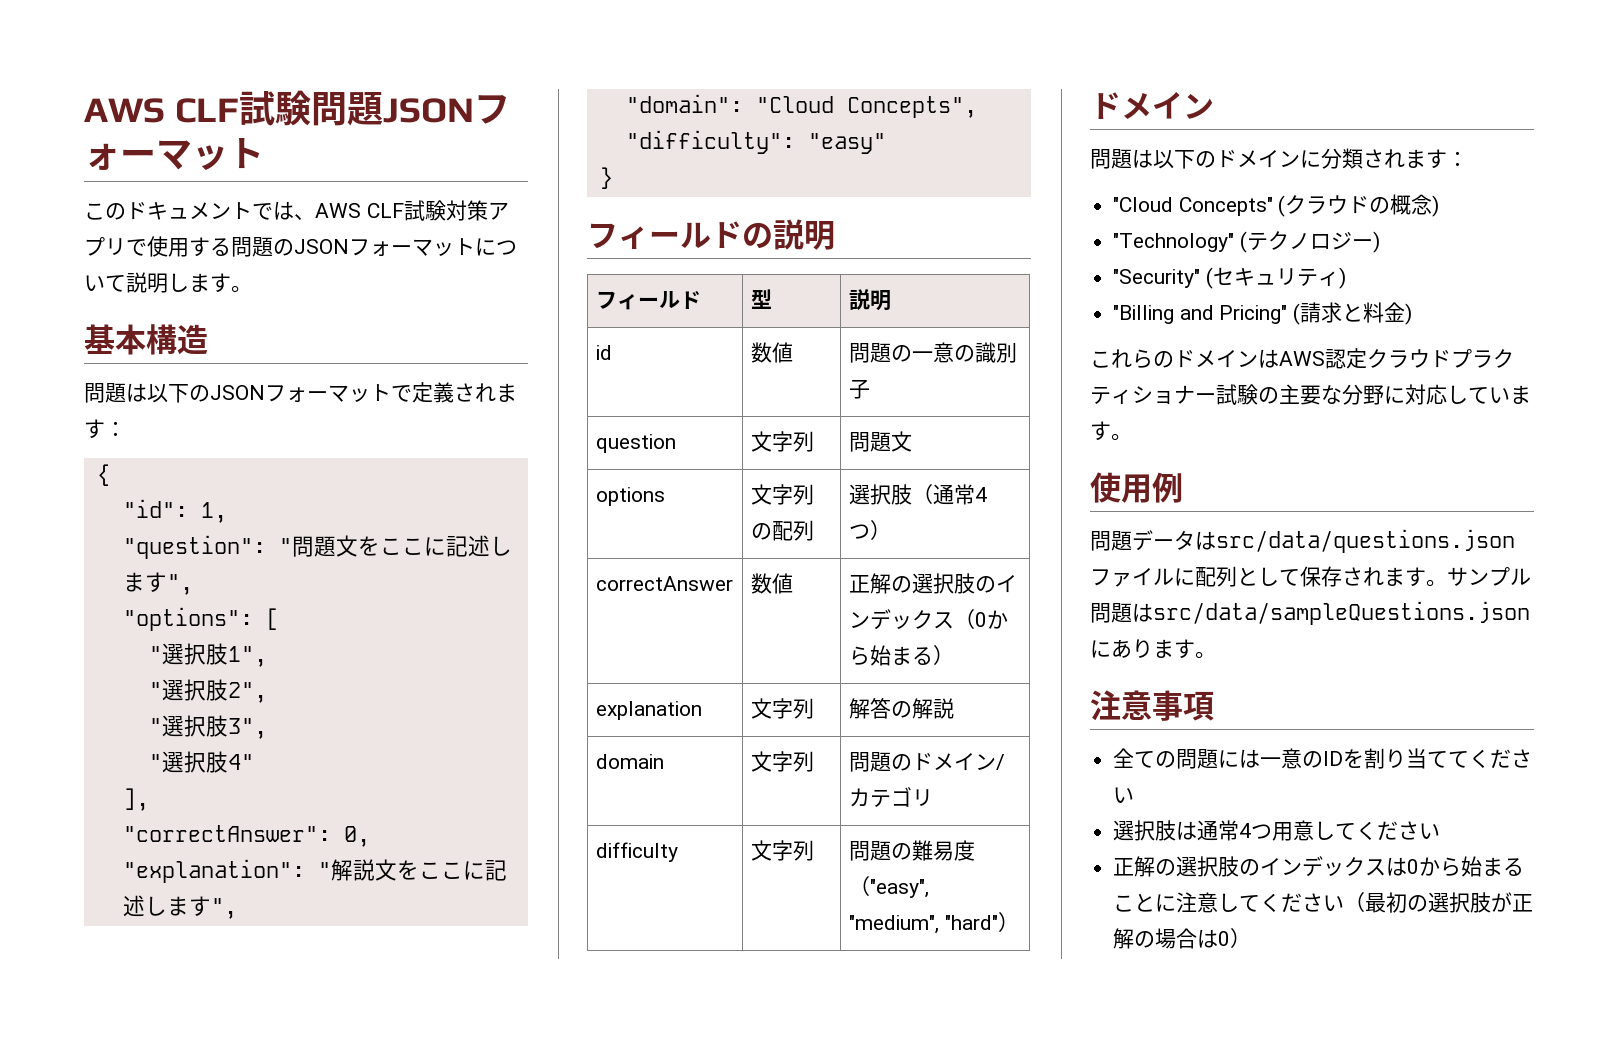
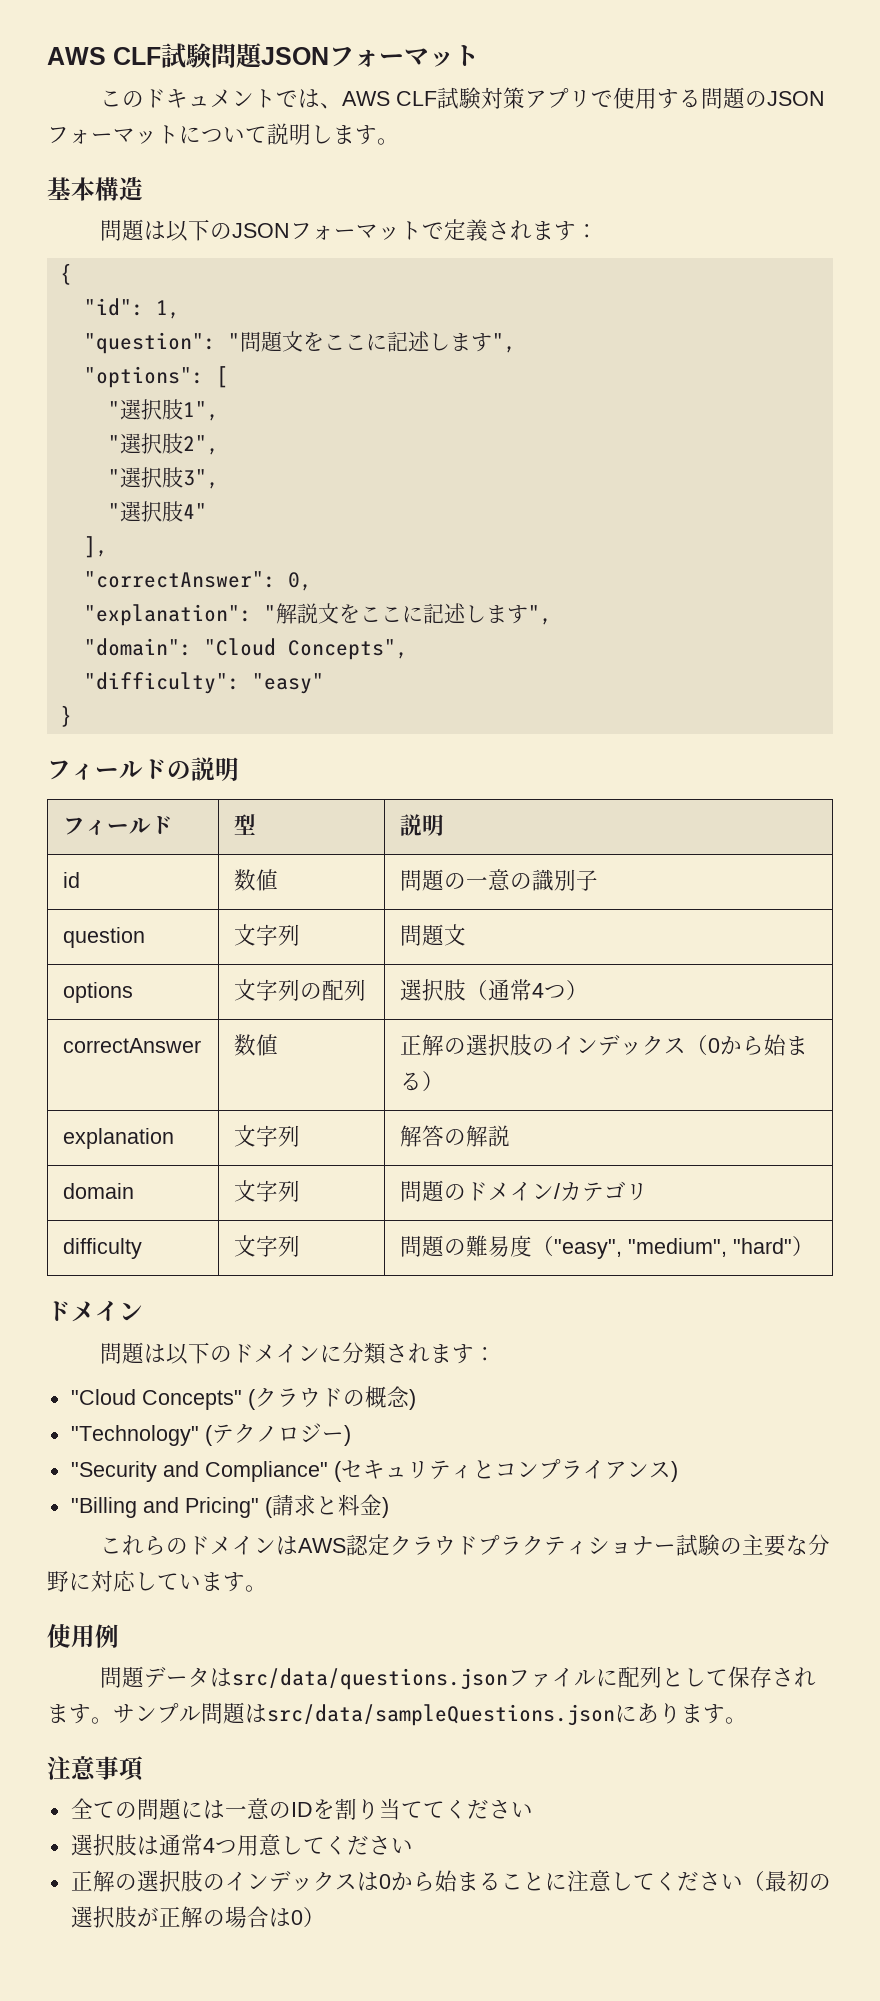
[1113,269,1201,288] "Security" -> [70,1461,328,1482] "Security and Compliance"
(1339, 278) none -> [472,1459,671,1479] とコンプライアンス

